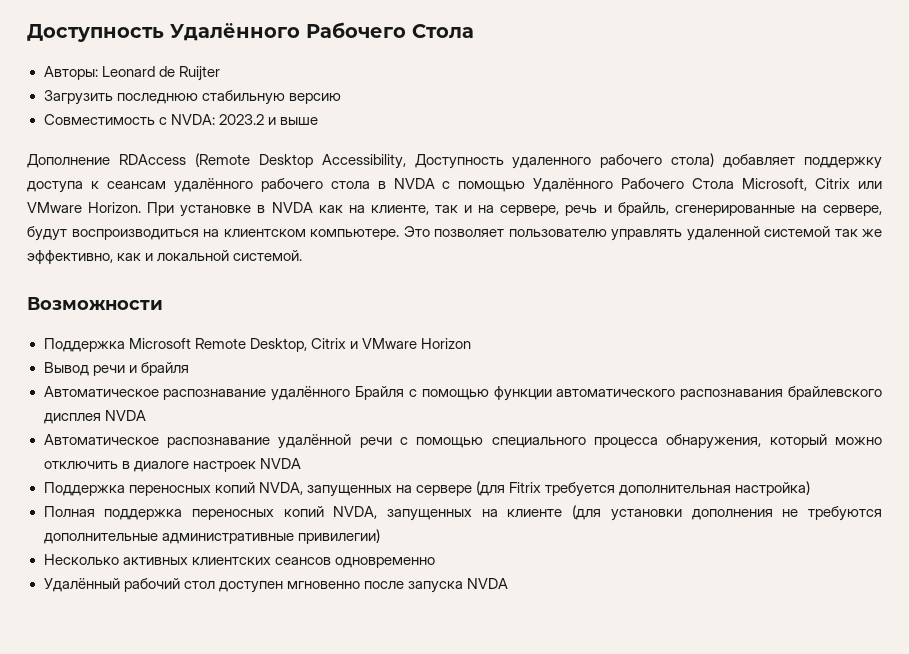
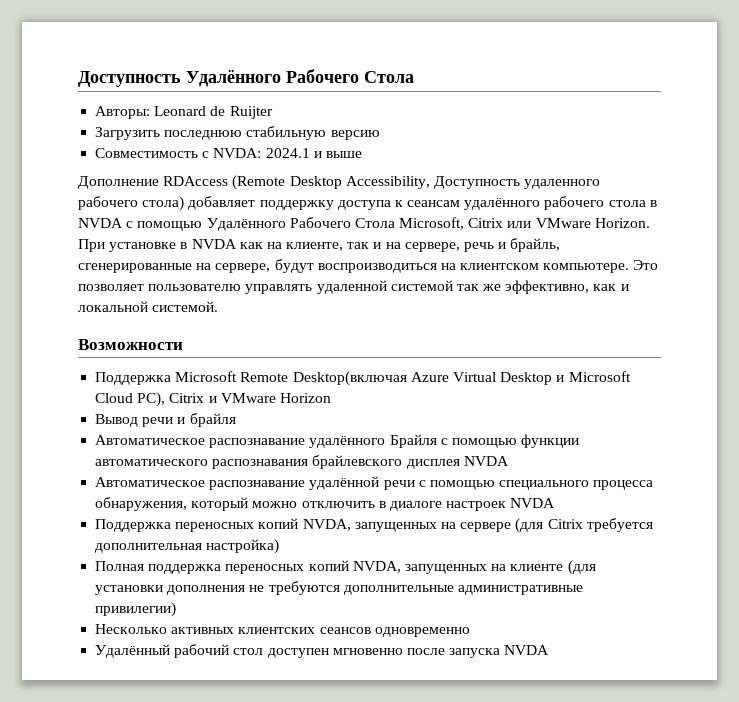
[218,114,264,125] 2023.2 -> [265,148,310,158] 2024.1
[249,338,307,352] Desktop, -> [292,371,631,386] [95,392,166,407] Desktop(включая Azure Virtual Desktop и Microsoft Cloud PC),
[508,482,541,493] Fitrix -> [547,519,583,529] Citrix

